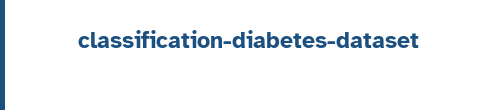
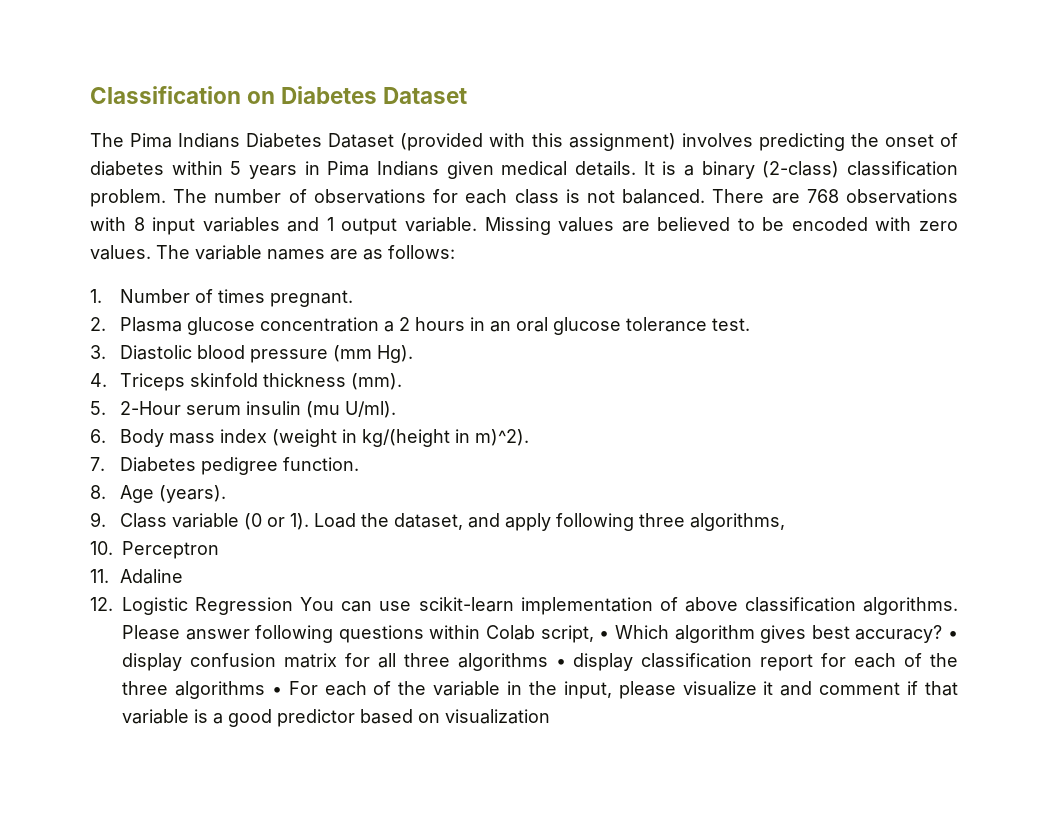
[78,30,419,48] classification-diabetes-dataset -> [90,86,468,104] [90,133,959,151] [90,161,958,179] [90,189,958,207] [90,217,958,235] [90,245,455,260] [90,289,354,307] [90,317,751,335] [90,345,414,363] [90,373,403,391] [90,401,397,418] [90,429,530,447] [90,457,360,475] [90,485,227,503] [90,512,786,531] [90,541,219,559] [90,569,184,584] [90,597,959,615] [122,625,959,643] [122,653,959,671] [122,681,958,699] [122,709,550,727] Classification on Diabetes Dataset // The Pima Indians Diabetes Dataset (provided with this assignment) involves predicting the onset of diabetes within 5 years in Pima Indians given medical details. It is a binary (2-class) classification problem. The number of observations for each class is not balanced. There are 768 observations with 8 input variables and 1 output variable. Missing values are believed to be encoded with zero values. The variable names are as follows: // 1. Number of times pregnant. // 2. Plasma glucose concentration a 2 hours in an oral glucose tolerance test. // 3. Diastolic blood pressure (mm Hg). // 4. Triceps skinfold thickness (mm). // 5. 2-Hour serum insulin (mu U/ml). // 6. Body mass index (weight in kg/(height in m)^2). // 7. Diabetes pedigree function. // 8. Age (years). // 9. Class variable (0 or 1). Load the dataset, and apply following three algorithms, // 10. Perceptron // 11. Adaline // 12. Logistic Regression You can use scikit-learn implementation of above classification algorithms. Please answer following questions within Colab script, • Which algorithm gives best accuracy? • display confusion matrix for all three algorithms • display classification report for each of the three algorithms • For each of the variable in the input, please visualize it and comment if that variable is a good predictor based on visualization

